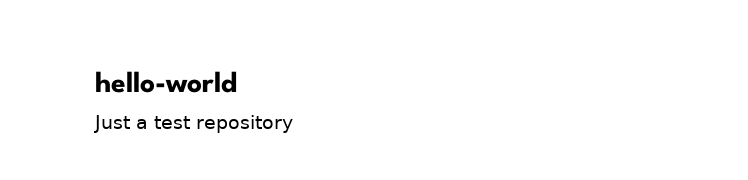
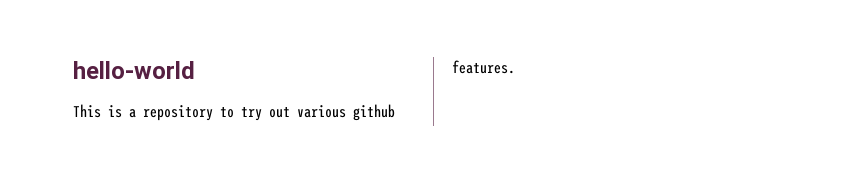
[94,115,293,133] Just a test repository -> [73,104,395,121] [452,60,515,74] This is a repository to try out various github features.

